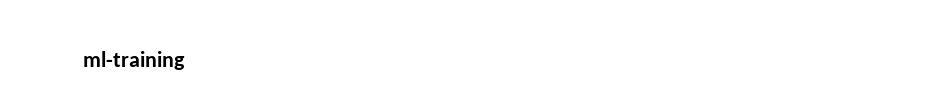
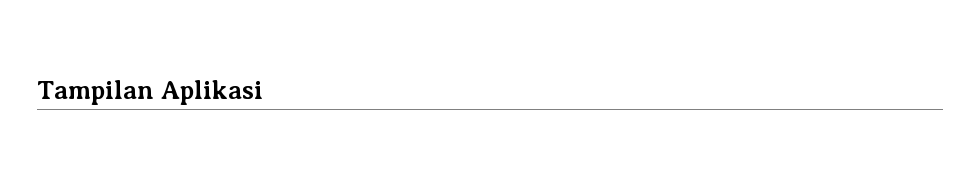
[83,51,185,70] ml-training -> [37,80,263,105] Tampilan Aplikasi

